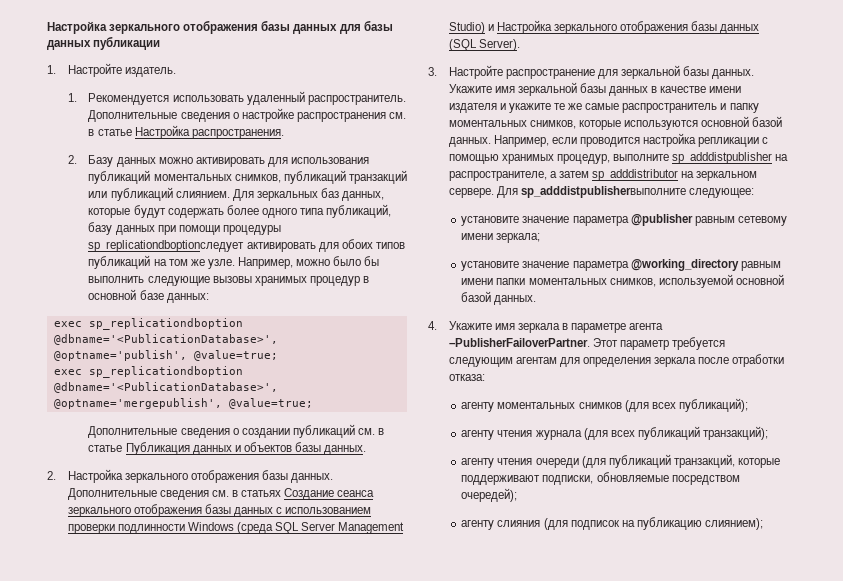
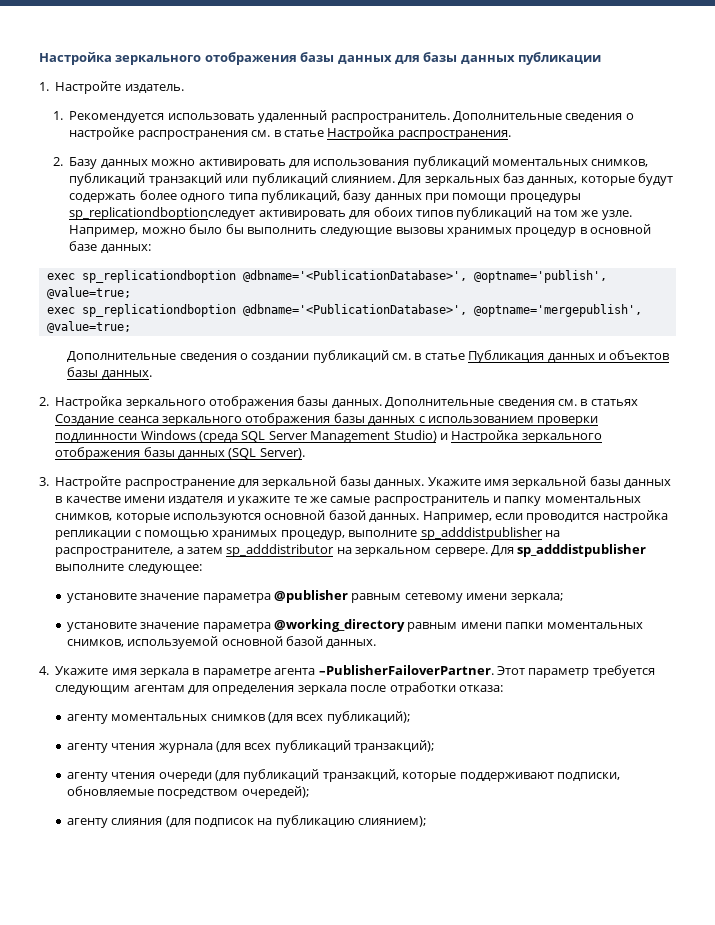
[520,186,686,198] sp_adddistpublisherвыполните -> [517,544,647,557] [55,564,125,571] sp_adddistpublisher выполните

